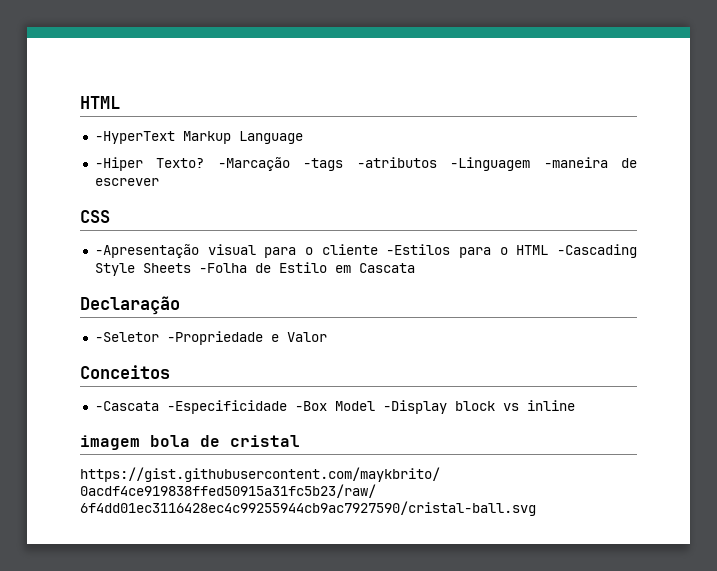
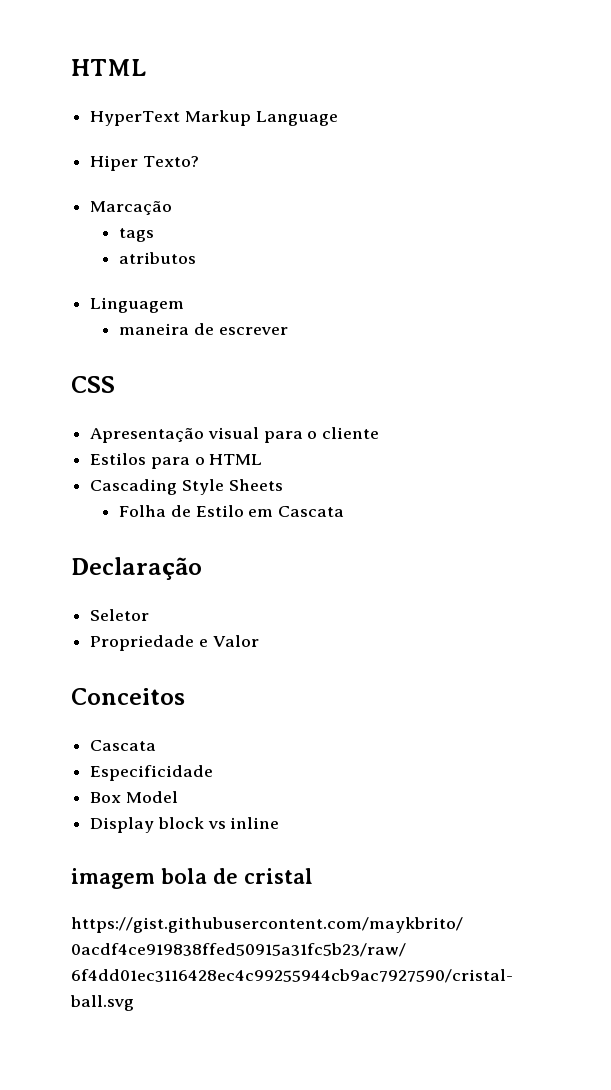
[80,96,120,109] [94,131,175,144] HTML // -HyperText -> [71,59,146,76] [90,111,181,126] HTML // HyperText
[94,157,143,171] -Hiper -> [90,155,139,171] Hiper
[217,157,608,171] -Marcação -tags -atributos -Linguagem -maneira -> [90,201,173,215] [119,228,155,242] [119,252,197,264] [90,297,185,313] [119,323,190,335] // Marcação // tags // atributos // Linguagem // maneira
[94,244,199,258] -Apresentação -> [90,428,205,443] Apresentação
[386,244,451,255] -Estilos -> [90,453,147,465] // Estilos
[557,244,637,258] -Cascading -> [90,479,178,495] // Cascading
[198,263,247,273] -Folha -> [119,505,167,517] // Folha
[94,331,263,345] -Seletor -Propriedade -> [90,609,150,621] [90,635,195,651] Seletor // Propriedade
[94,400,327,414] -Cascata -Especificidade -Box -> [90,740,157,751] [90,765,214,781] [90,792,122,803] Cascata // Especificidade // Box
[382,400,447,414] -Display -> [90,817,155,833] // Display

